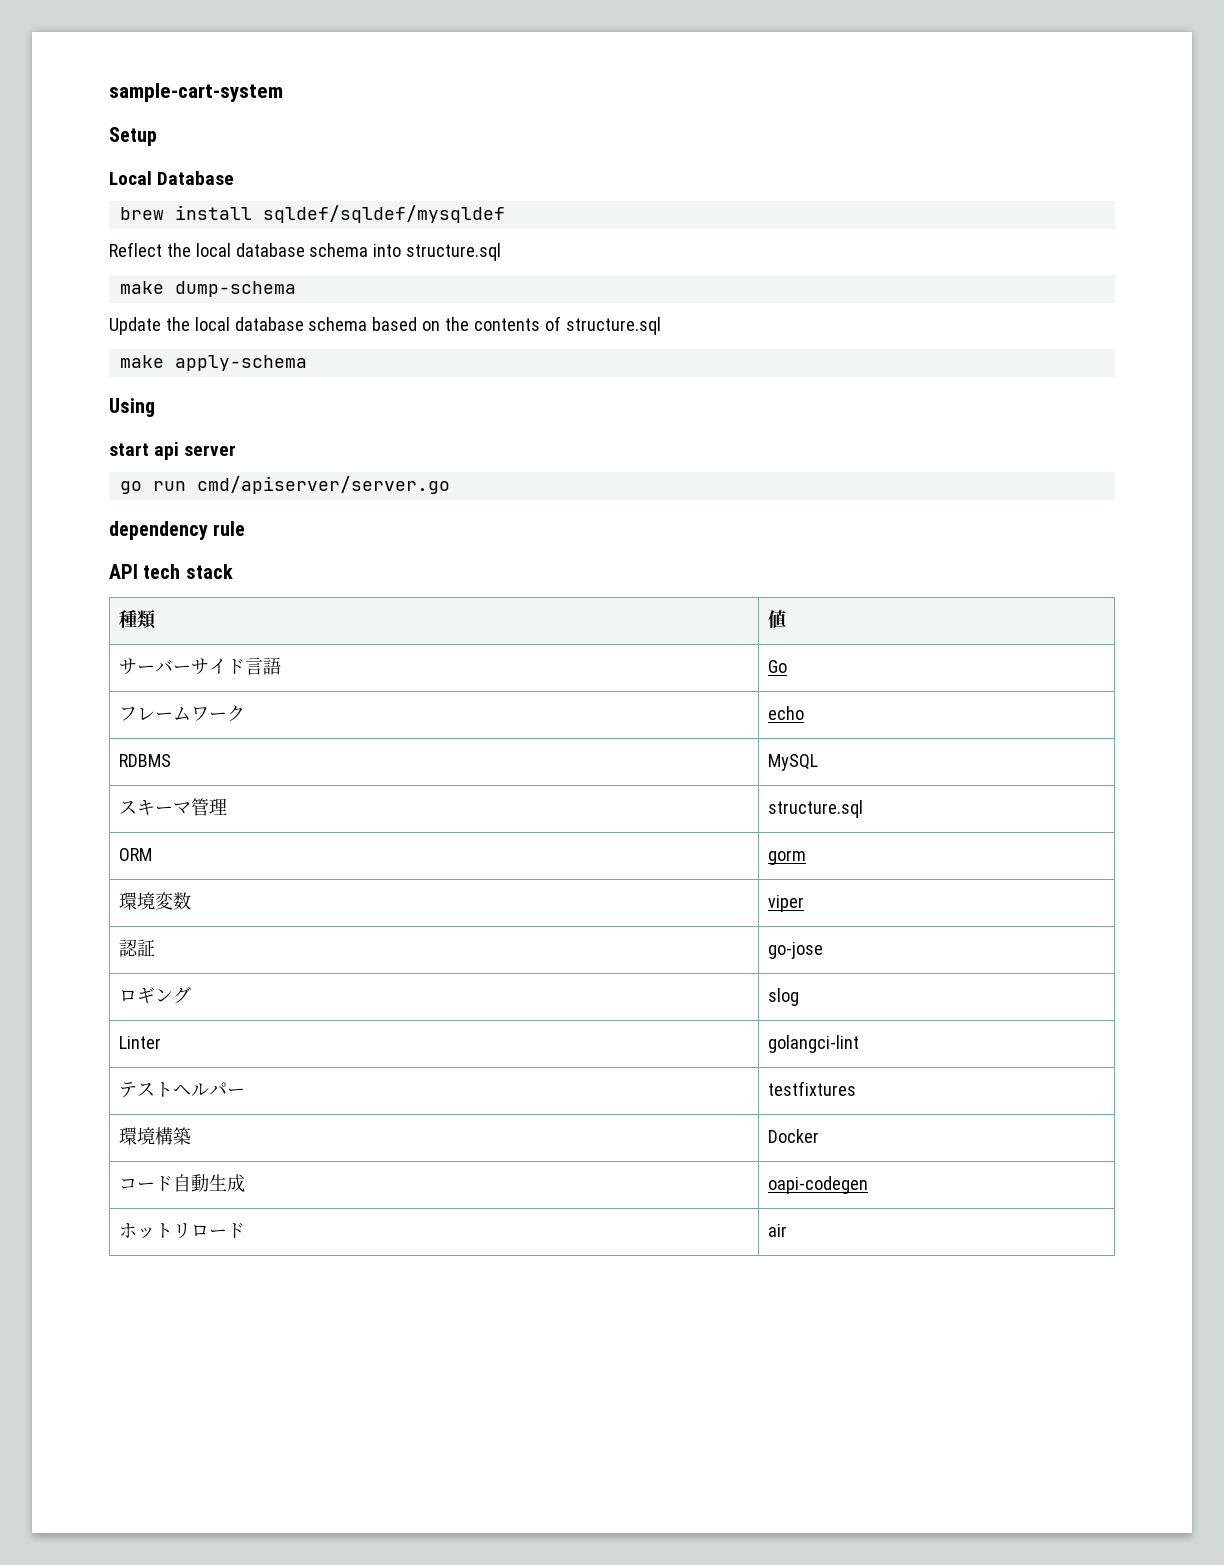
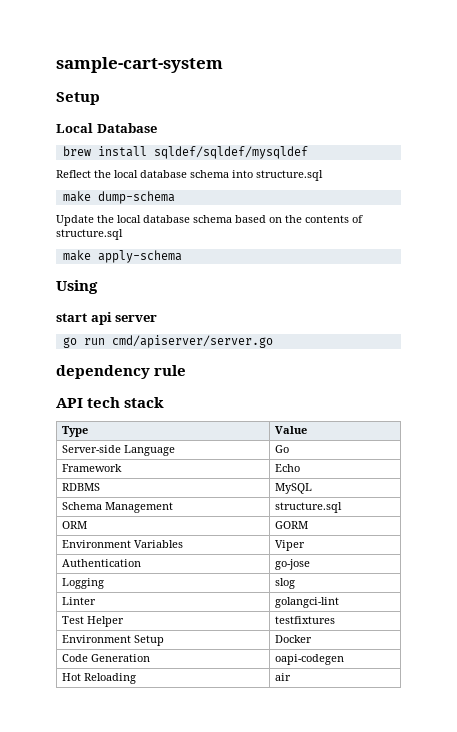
[118,610,156,629] [767,610,786,628] [118,657,281,675] [767,660,787,673] [118,705,245,722] [767,706,804,720] 種類 | 値 // サーバーサイド言語 | Go // フレームワーク | echo -> [62,426,89,437] [275,426,308,434] [62,445,176,456] [275,445,290,453] [62,464,123,472] [275,464,301,472] Type | Value // Server-side Language | Go // Framework | Echo
[118,798,227,816] スキーマ管理 -> [62,502,174,513] Schema Management
[767,850,806,865] [118,892,191,910] [767,895,804,912] [118,939,155,957] gorm // 環境変数 | viper // 認証 -> [275,521,309,529] [62,540,184,548] [275,540,306,551] [62,559,142,567] GORM // Environment Variables | Viper // Authentication
[118,986,191,1004] ロギング -> [62,578,105,589] Logging
[118,1082,245,1098] テストヘルパー -> [62,616,125,627] Test Helper
[118,1127,191,1145] 環境構築 -> [62,635,165,646] Environment Setup
[118,1174,245,1192] [767,1176,868,1194] [118,1223,245,1239] コード自動生成 | oapi-codegen // ホットリロード -> [62,654,151,662] [275,654,345,665] [62,673,137,684] Code Generation | oapi-codegen // Hot Reloading

